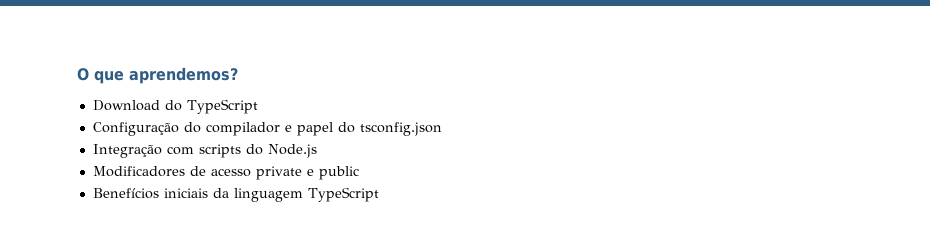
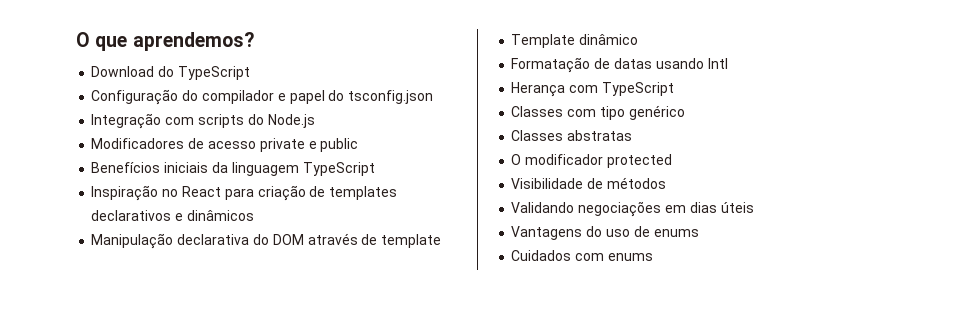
(379, 194) none -> [91,185,398,201] [91,210,254,221] [91,233,442,249] [511,34,639,48] [511,57,728,73] [511,82,674,97] [511,105,685,120] [511,130,633,141] [511,154,672,168] [511,177,666,189] [511,201,754,217] [511,226,699,240] [511,250,653,261] // Inspiração no React para criação de templates declarativos e dinâmicos // Manipulação declarativa do DOM através de template // Template dinâmico // Formatação de datas usando Intl // Herança com TypeScript // Classes com tipo genérico // Classes abstratas // O modificador protected // Visibilidade de métodos // Validando negociações em dias úteis // Vantagens do uso de enums // Cuidados com enums

